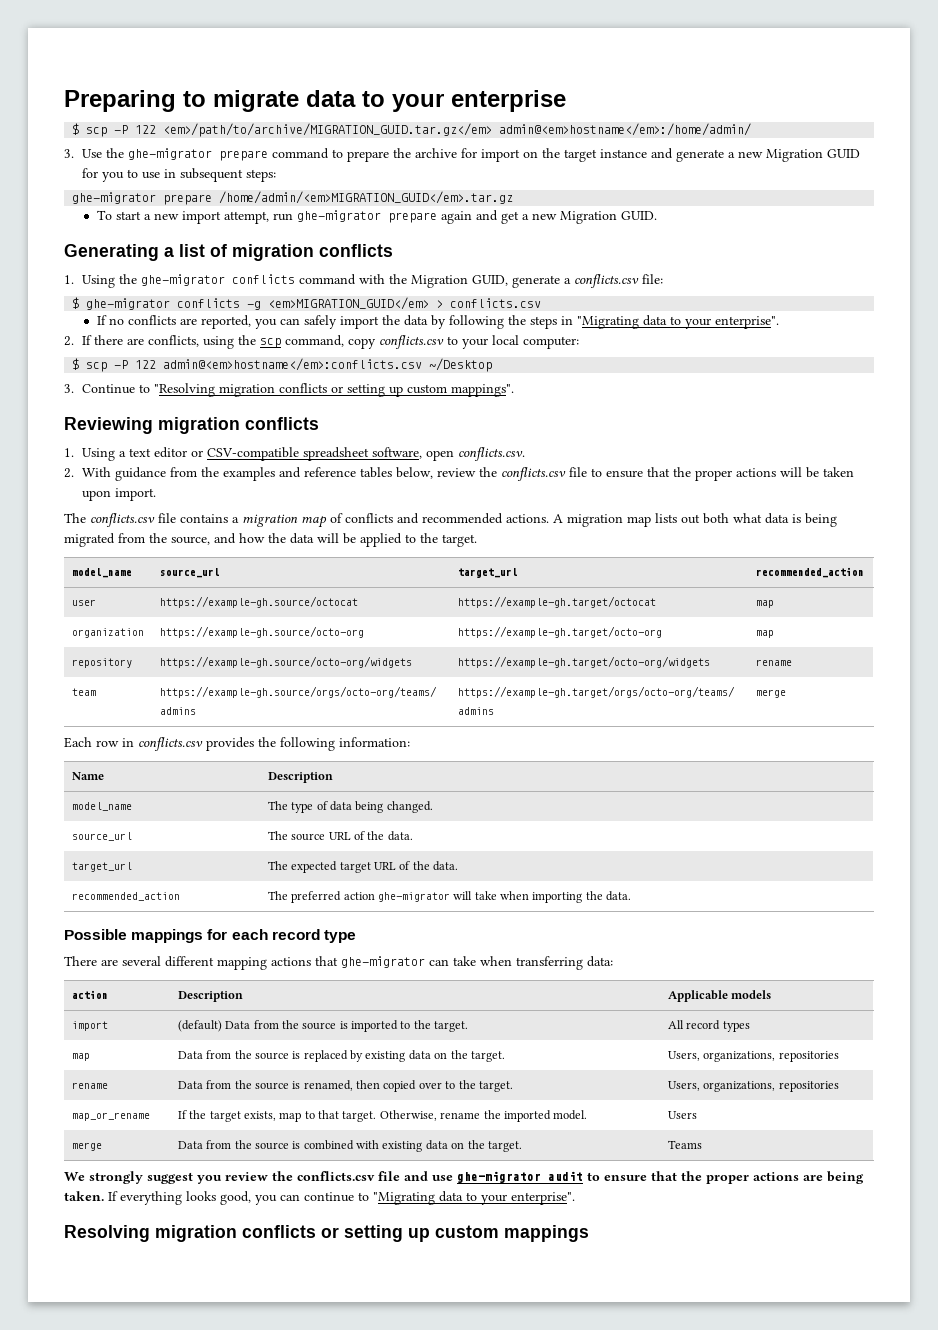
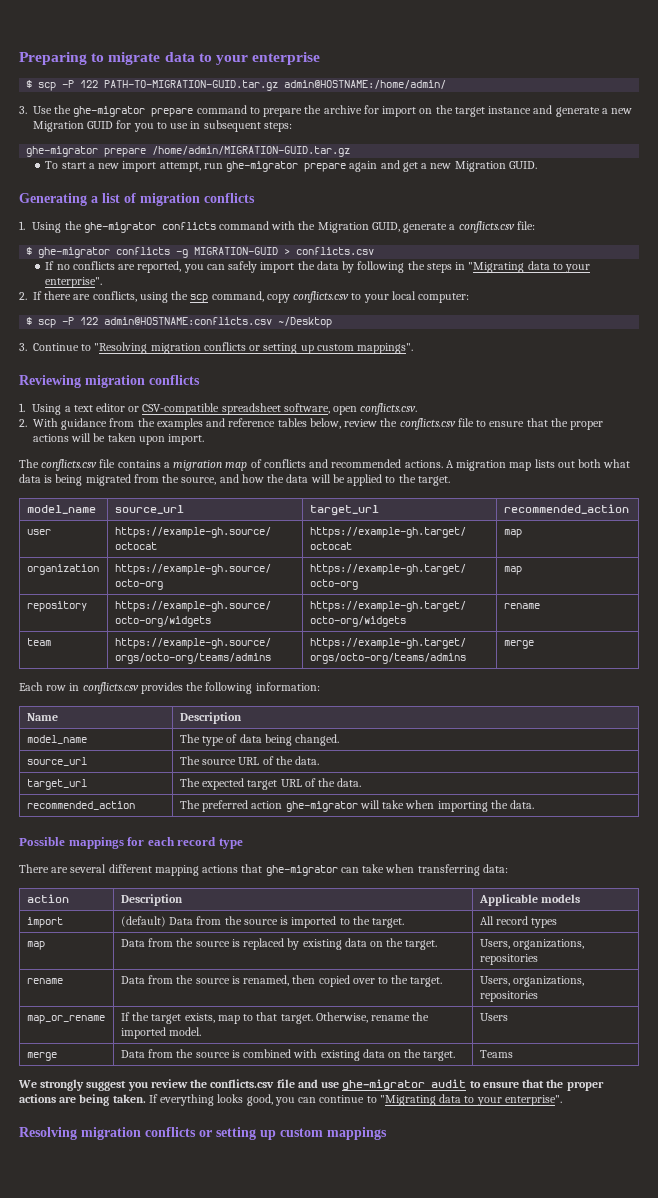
[163,123,752,137] <em>/path/to/archive/MIGRATION_GUID.tar.gz</em> admin@<em>hostname</em>:/home/admin/ -> [104,80,447,91] PATH-TO-MIGRATION-GUID.tar.gz admin@HOSTNAME:/home/admin/
[219,191,514,204] /home/admin/<em>MIGRATION_GUID</em>.tar.gz -> [152,146,351,157] /home/admin/MIGRATION-GUID.tar.gz
[268,297,430,310] <em>MIGRATION_GUID</em> -> [194,247,279,255] MIGRATION-GUID
[163,358,423,371] admin@<em>hostname</em>:conflicts.csv -> [104,317,273,325] admin@HOSTNAME:conflicts.csv

